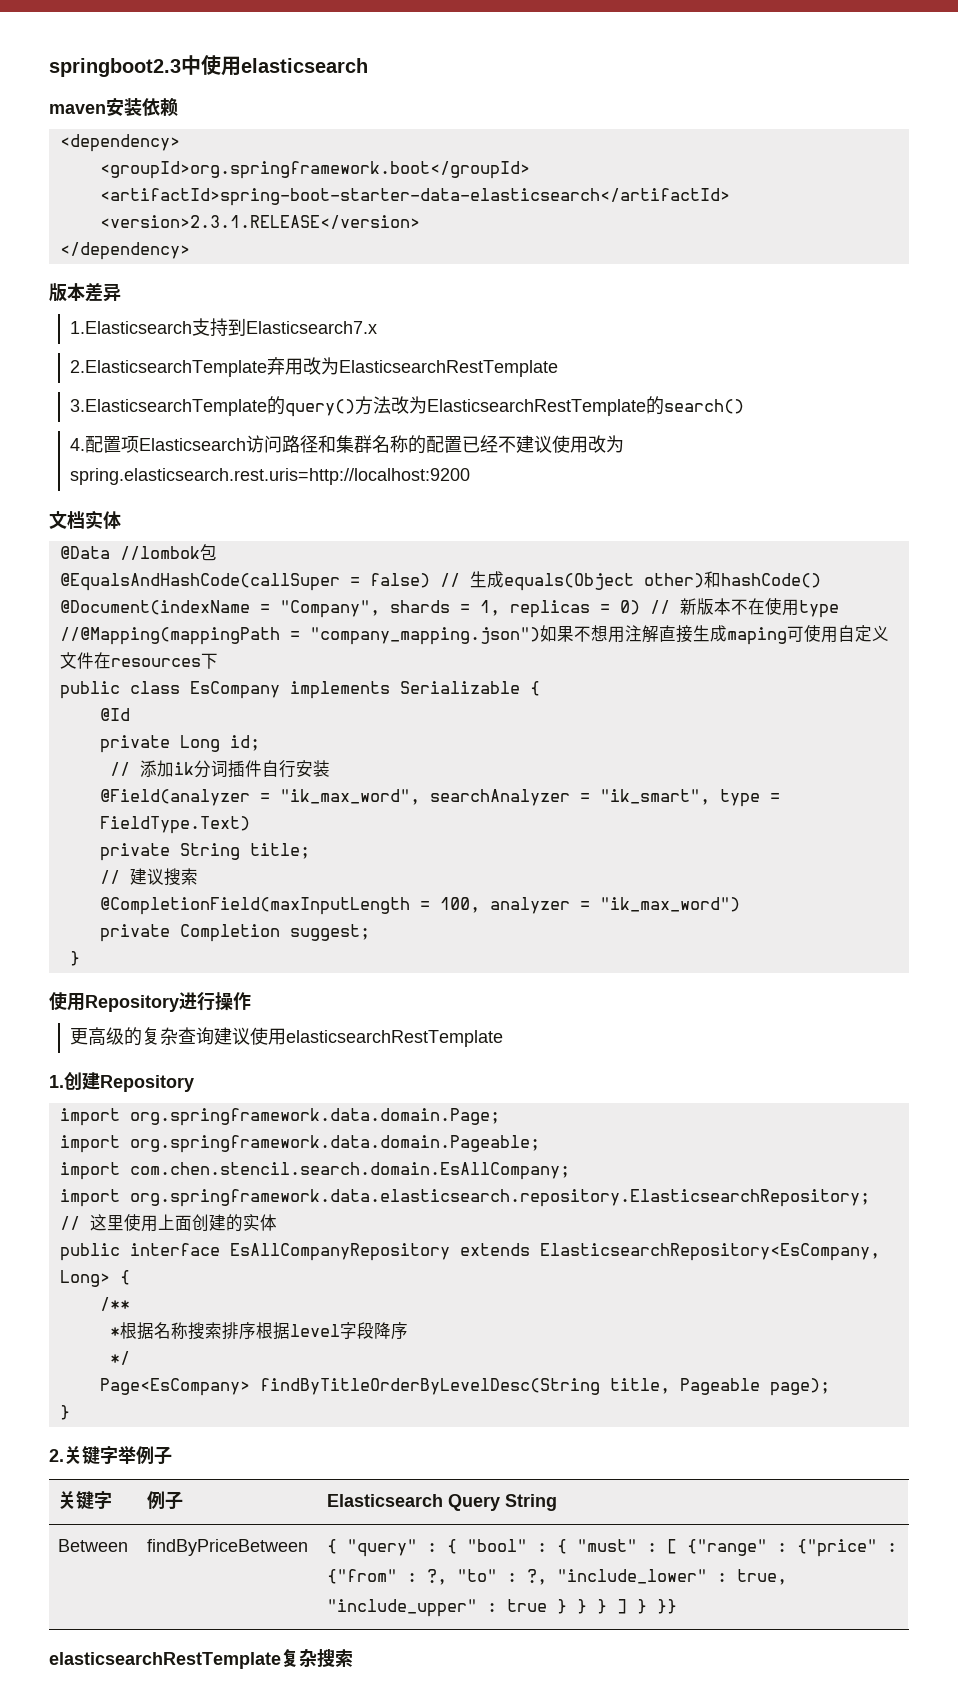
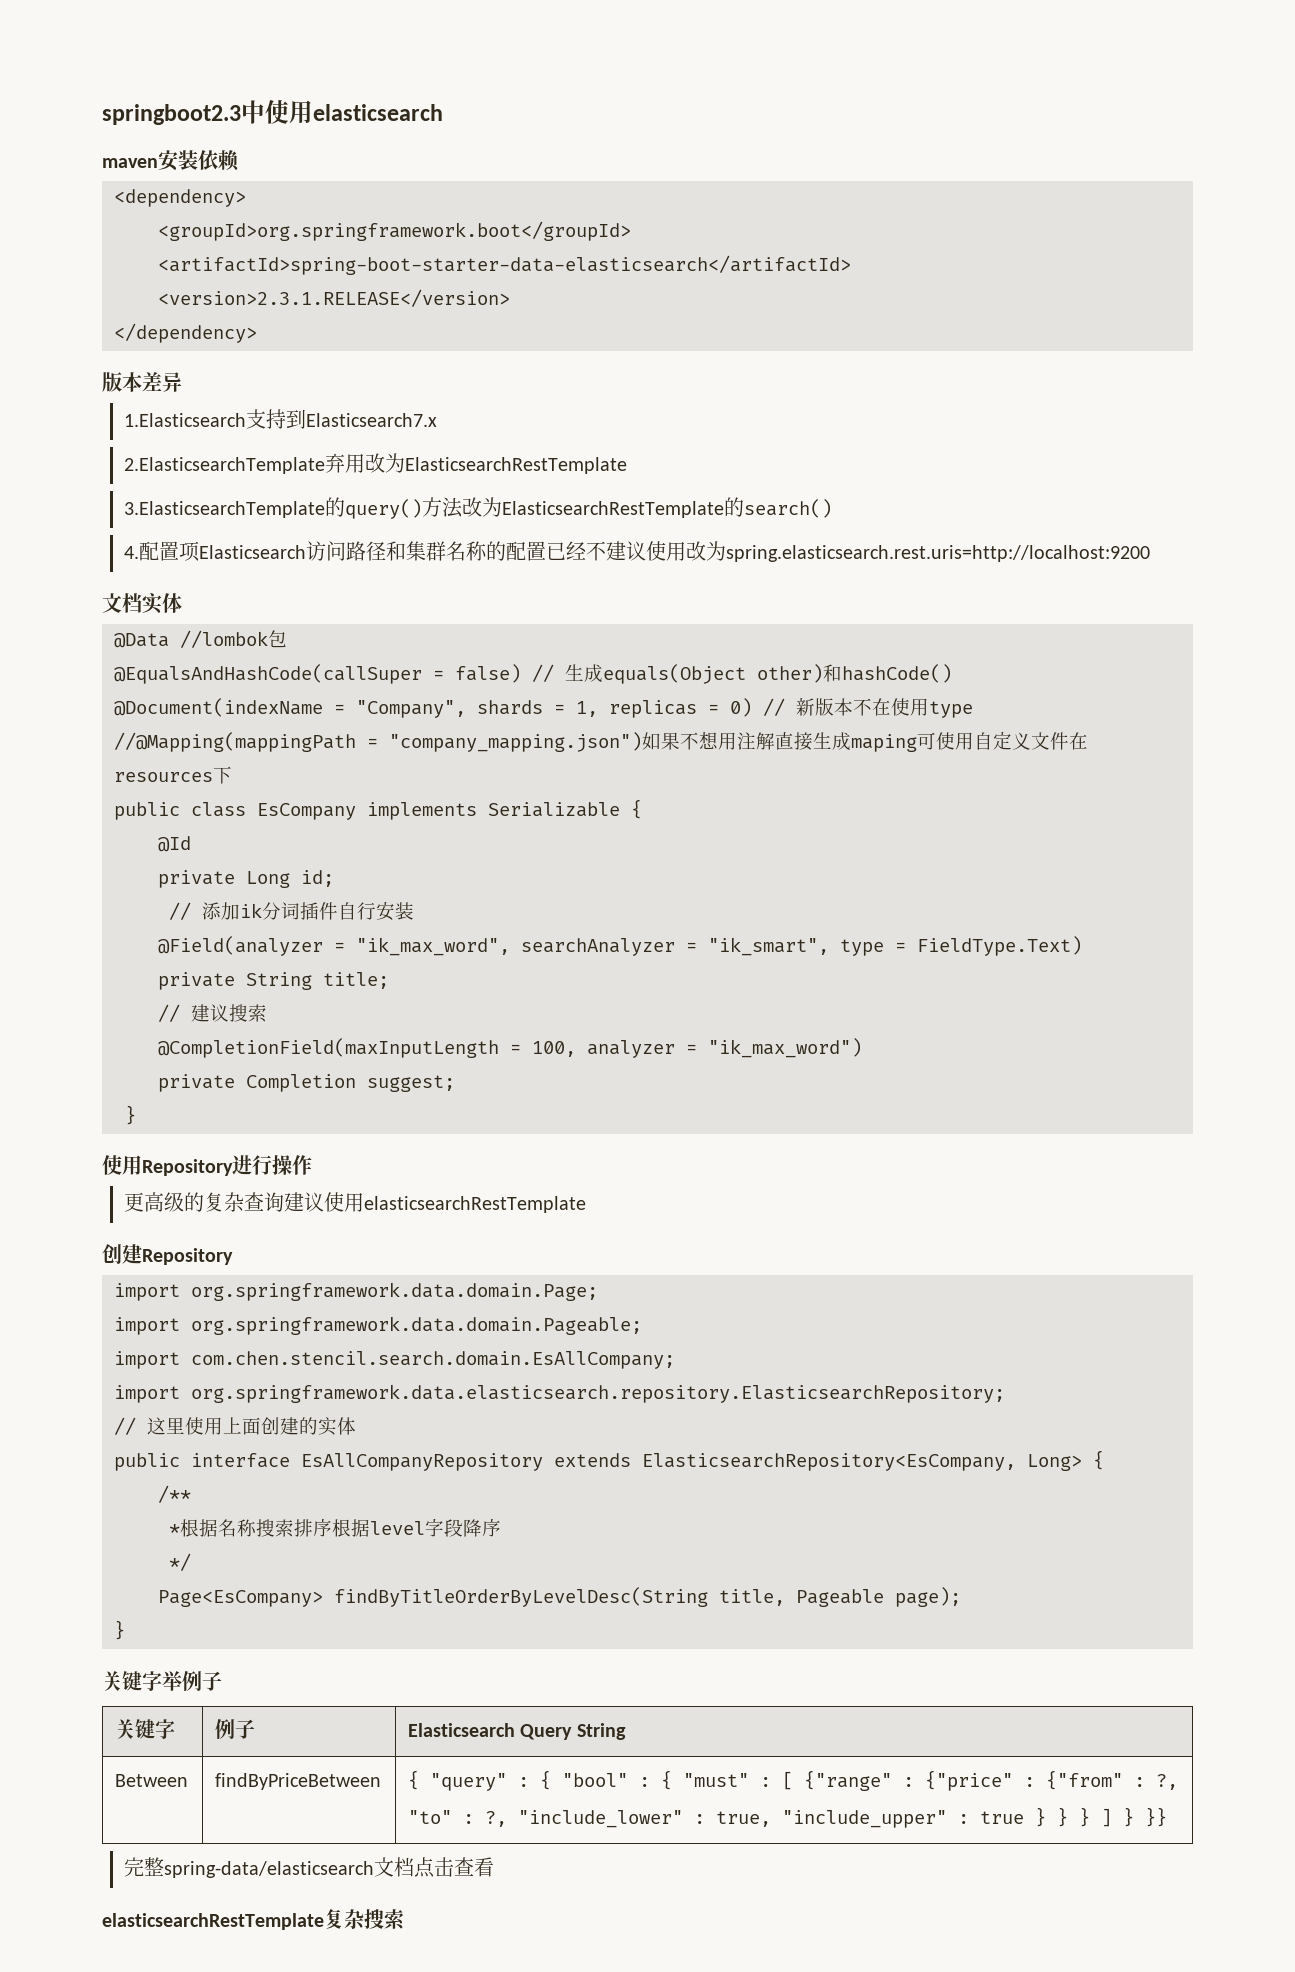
[49,1075,64,1088] 1. -> (587, 1204) none
[49,1449,64,1462] 2. -> (125, 1630) none
(678, 1606) none -> [124,1857,495,1878] // 完整spring-data/elasticsearch文档点击查看

